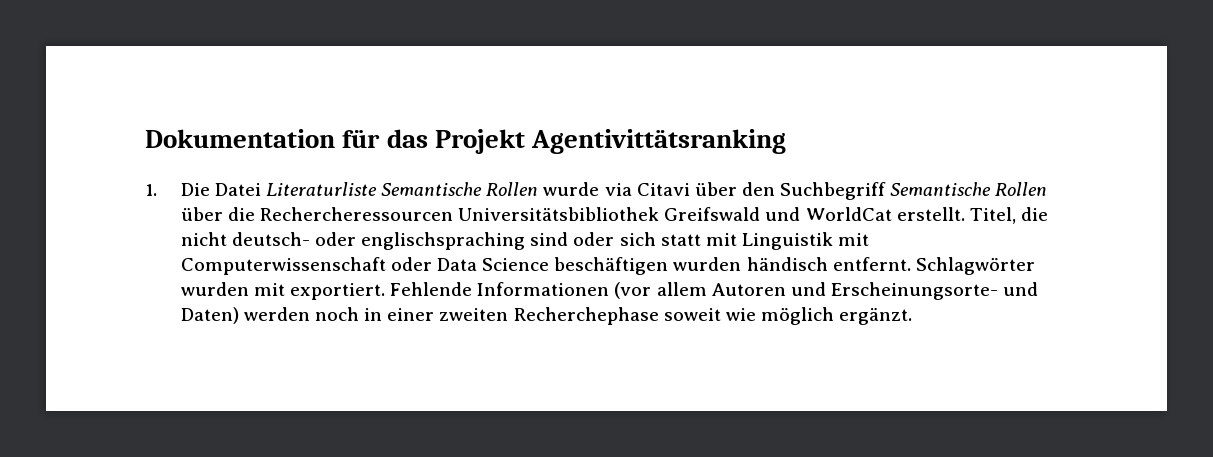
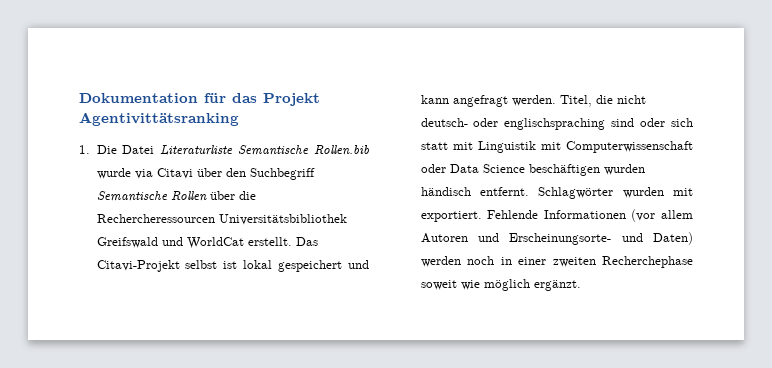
[486,182,539,196] Rollen -> [314,145,369,155] Rollen.bib
(965, 214) none -> [295,237,318,246] [96,260,369,272] [420,95,556,107] Das Citavi-Projekt selbst ist lokal gespeichert und kann angefragt werden.

